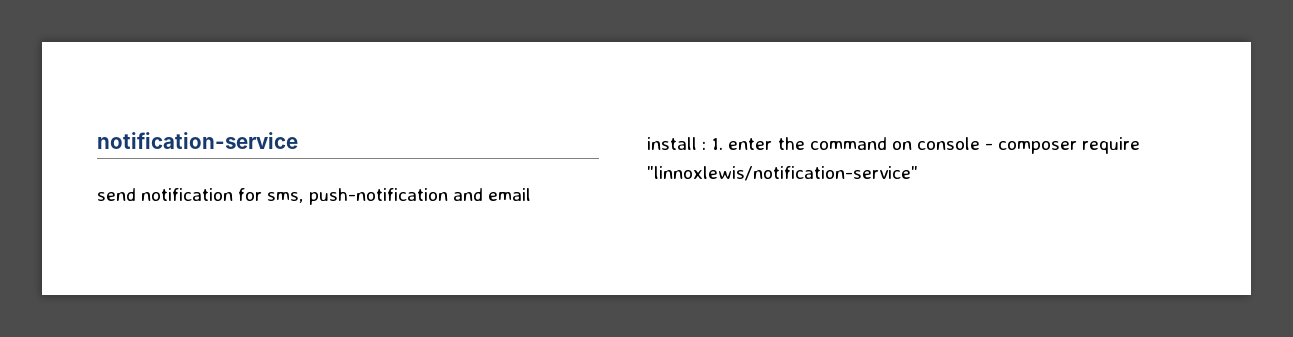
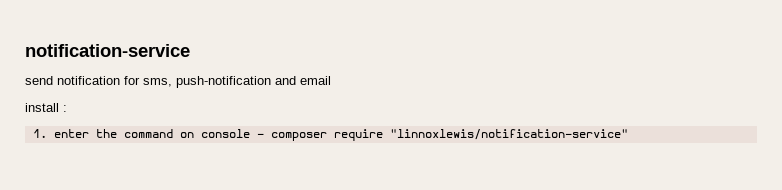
(707, 145) none -> (67, 108) //

